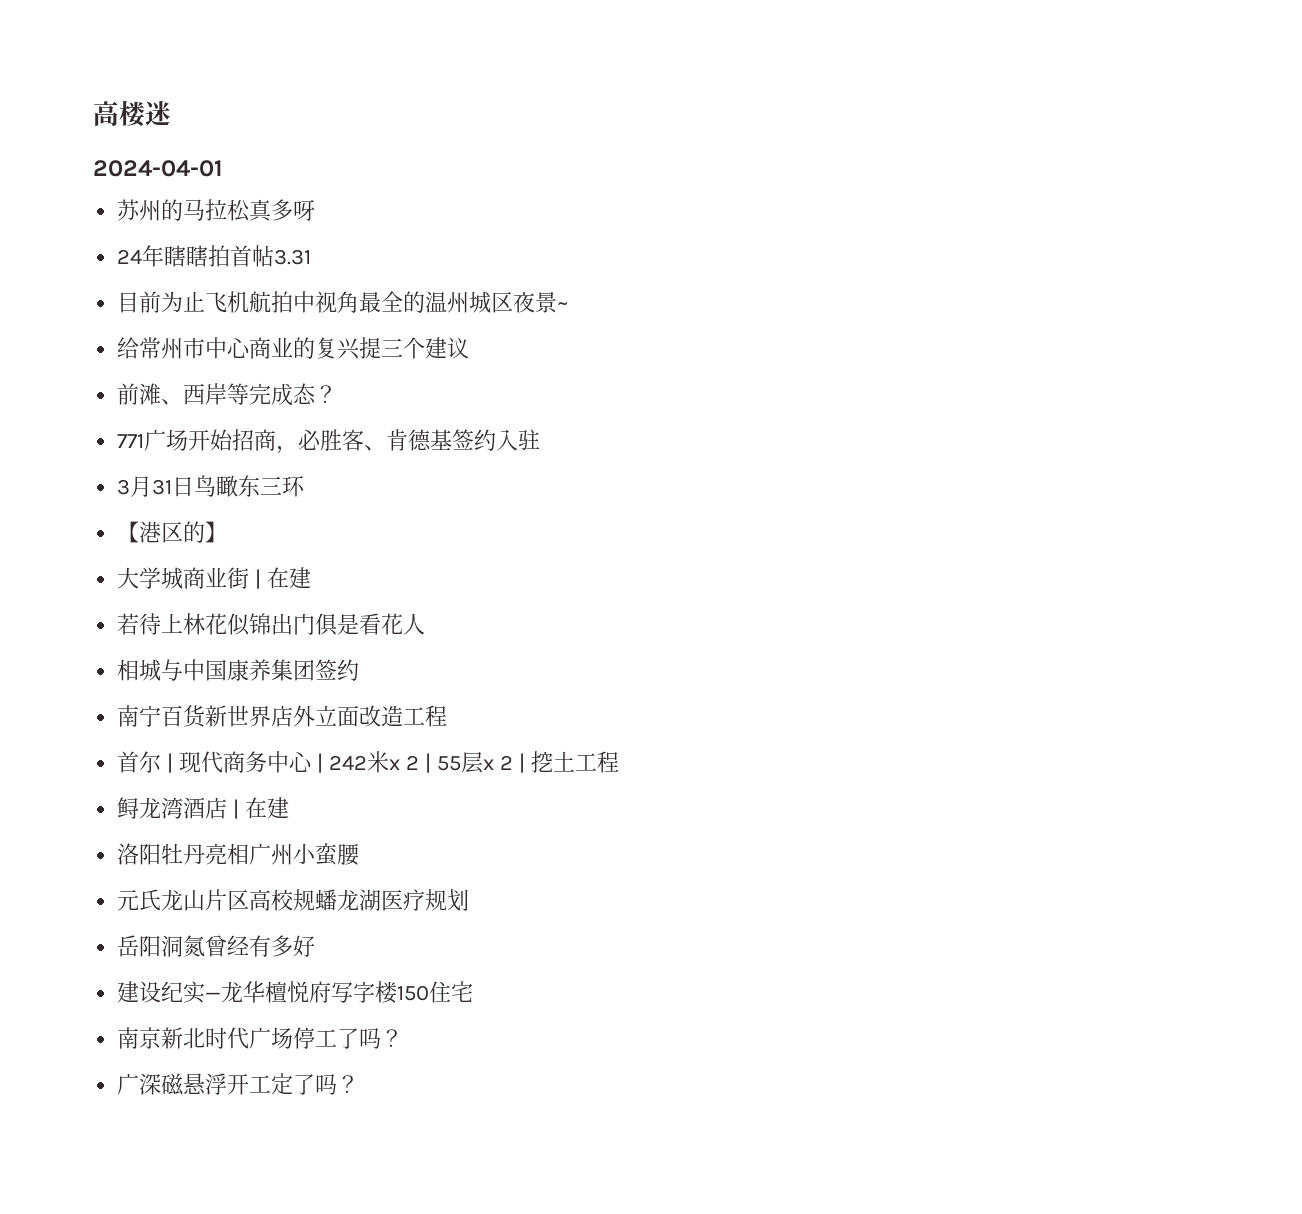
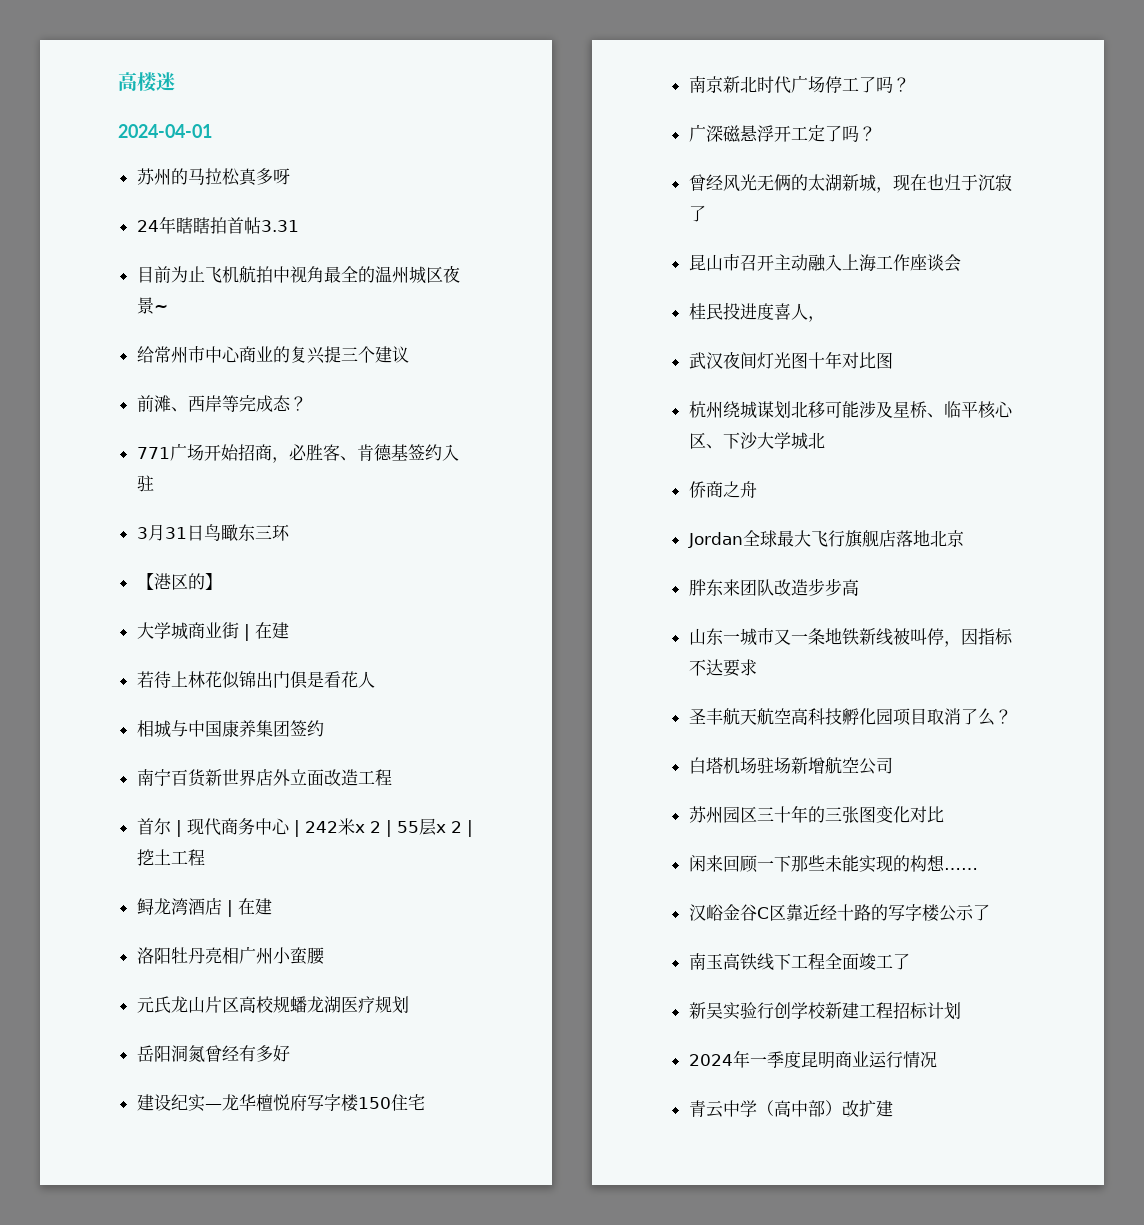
(360, 1084) none -> [688,174,1012,193] [688,205,706,222] [688,254,961,272] [688,302,825,322] [688,351,893,370] [688,401,1013,419] [688,432,825,450] [688,481,757,498] [687,530,964,548] [688,578,859,596] [688,628,1013,647] [688,659,757,677] [688,708,1012,726] [688,757,893,775] [688,805,944,823] [688,854,978,873] [688,904,990,922] [688,953,910,971] [688,1002,961,1020] [688,1050,937,1069] [688,1100,893,1118] // 曾经风光无俩的太湖新城，现在也归于沉寂了 // 昆山市召开主动融入上海工作座谈会 // 桂民投进度喜人， // 武汉夜间灯光图十年对比图 // 杭州绕城谋划北移可能涉及星桥、临平核心区、下沙大学城北 // 侨商之舟 // Jordan全球最大飞行旗舰店落地北京 // 胖东来团队改造步步高 // 山东一城市又一条地铁新线被叫停，因指标不达要求 // 圣丰航天航空高科技孵化园项目取消了么？ // 白塔机场驻场新增航空公司 // 苏州园区三十年的三张图变化对比 // 闲来回顾一下那些未能实现的构想…… // 汉峪金谷C区靠近经十路的写字楼公示了 // 南玉高铁线下工程全面竣工了 // 新吴实验行创学校新建工程招标计划 // 2024年一季度昆明商业运行情况 // 青云中学（高中部）改扩建

